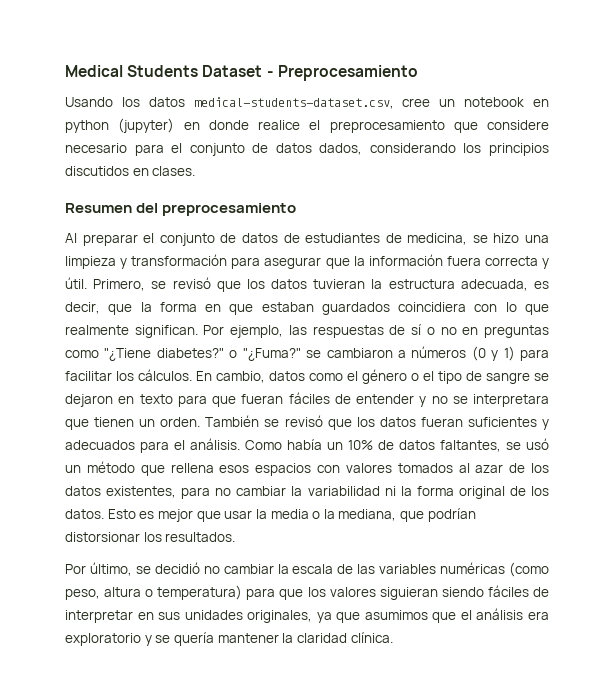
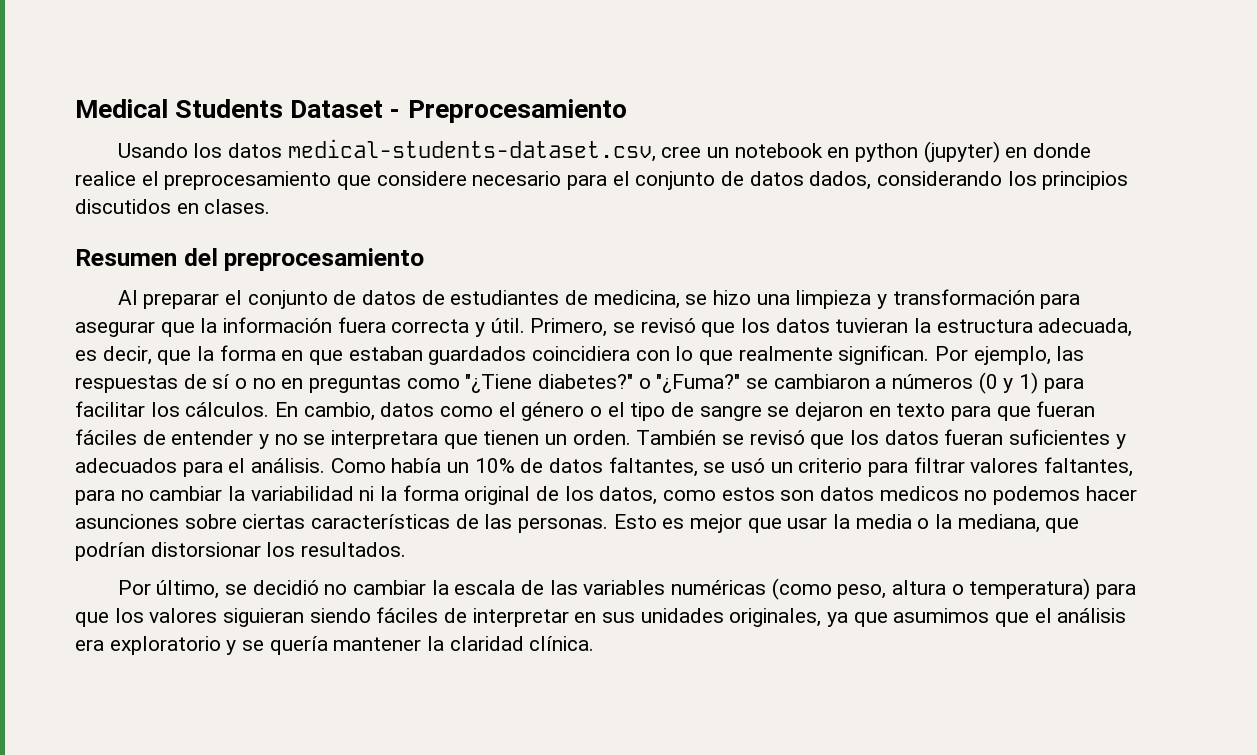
[86,461,549,476] [65,486,177,498] método que rellena esos espacios con valores tomados al azar de los datos existentes, -> [798,457,1134,477] criterio para filtrar valores faltantes,
[65,509,104,519] datos. -> [599,486,1137,505] [75,514,609,533] datos, como estos son datos medicos no podemos hacer asunciones sobre ciertas características de las personas.

